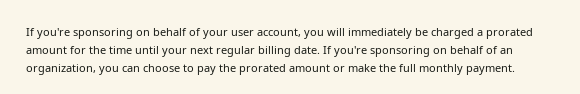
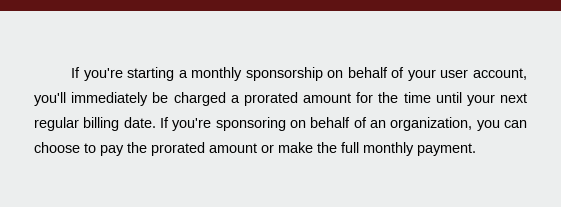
[26,28,133,39] If you're sponsoring -> [71,67,323,81] If you're starting a monthly sponsorship
[304,28,345,39] you will -> [34,92,66,106] you'll

